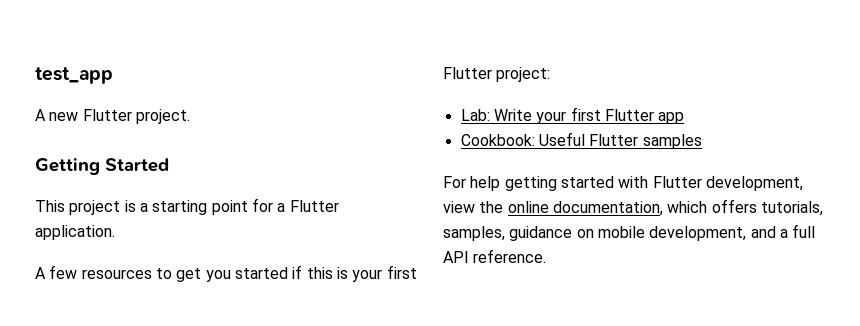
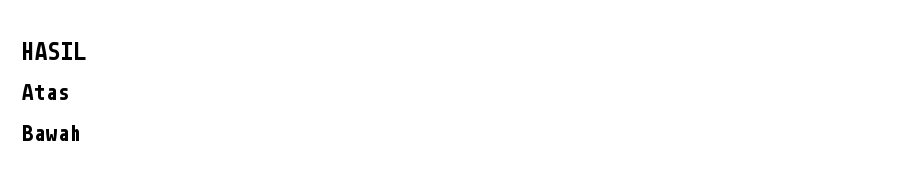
[35,67,113,84] [35,109,190,124] [35,158,169,175] [35,198,339,215] [35,225,115,240] [35,265,417,282] [443,67,551,82] [460,107,685,124] [460,132,702,149] [443,176,803,191] [443,199,823,216] [443,224,816,241] [443,249,547,263] test_app // A new Flutter project. // Getting Started // This project is a starting point for a Flutter application. // A few resources to get you started if this is your first Flutter project: // Lab: Write your first Flutter app // Cookbook: Useful Flutter samples // For help getting started with Flutter development, view the online documentation, which offers tutorials, samples, guidance on mobile development, and a full API reference. -> [21,42,86,60] [21,84,69,100] [21,125,81,141] HASIL // Atas // Bawah

